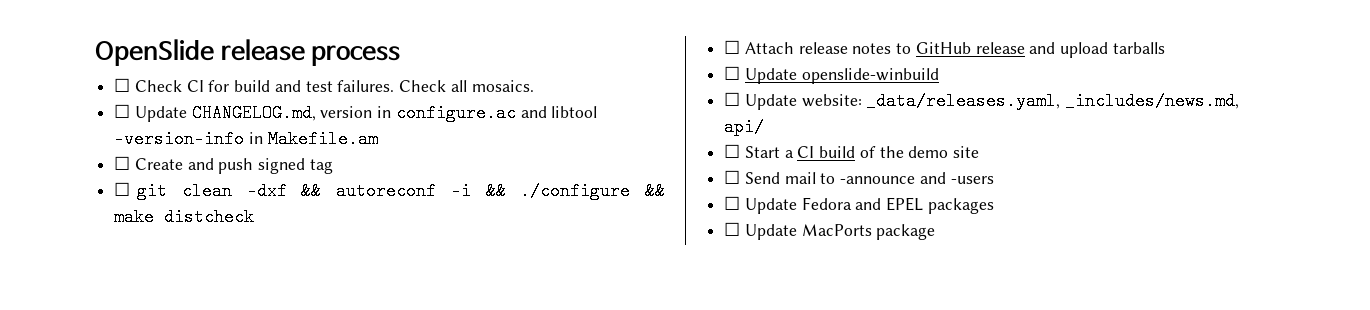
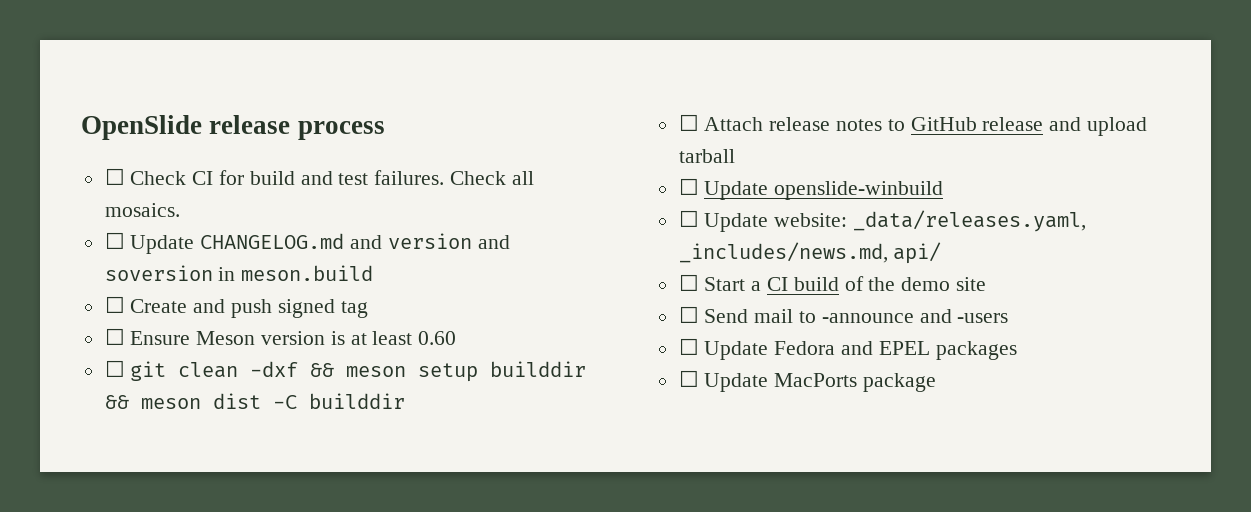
[191,104,598,122] [114,130,378,148] CHANGELOG.md, version in configure.ac and libtool -version-info in Makefile.am -> [200,233,510,249] [104,265,374,281] CHANGELOG.md and version and soversion in meson.build
(333, 166) none -> [104,328,457,345] // ☐ Ensure Meson version is at least 0.60
[336,182,665,200] [114,208,255,226] autoreconf -i && ./configure && make distcheck -> [346,361,587,382] [104,393,405,409] meson setup builddir && meson dist -C builddir
[1112,42,1165,54] tarballs -> [678,149,735,163] tarball

